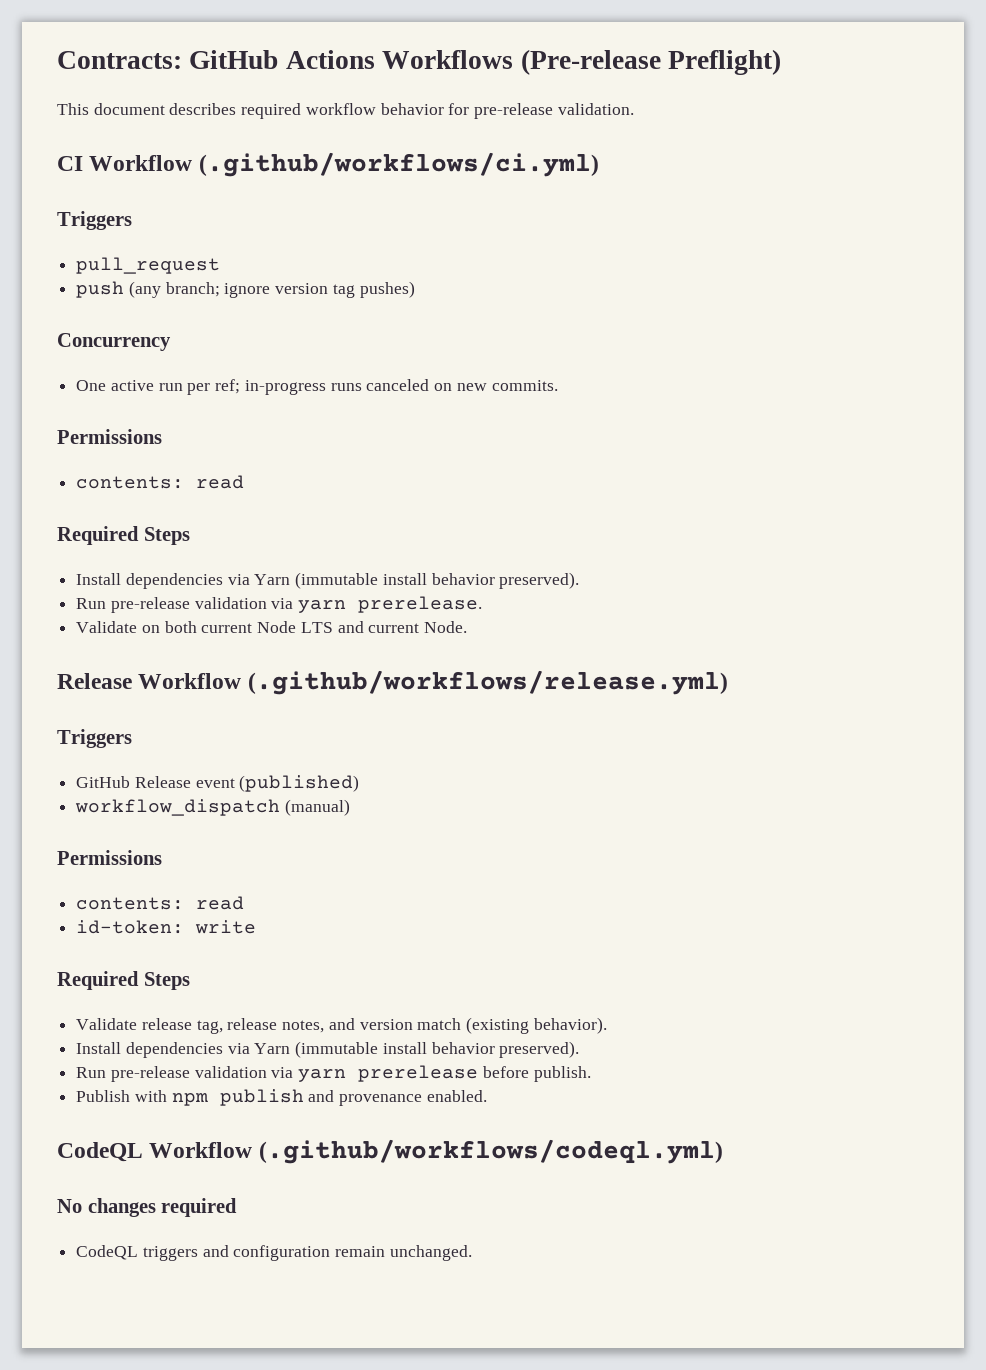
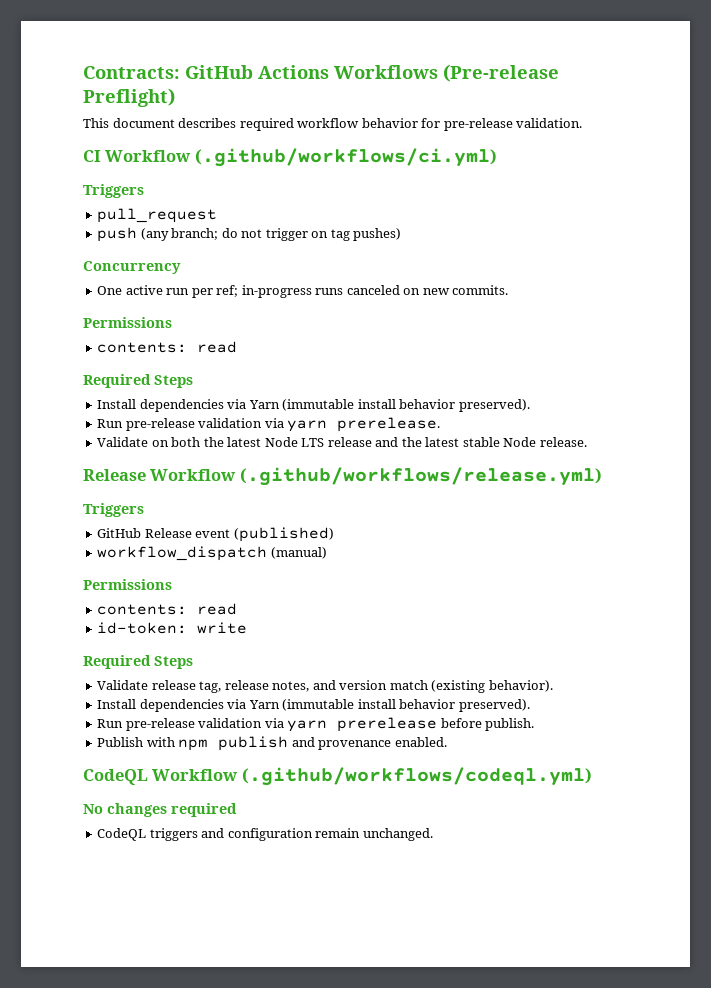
[224,283,329,298] ignore version -> [221,228,329,241] do not trigger on
[201,621,468,633] current Node LTS and current Node. -> [203,437,587,447] the latest Node LTS release and the latest stable Node release.

